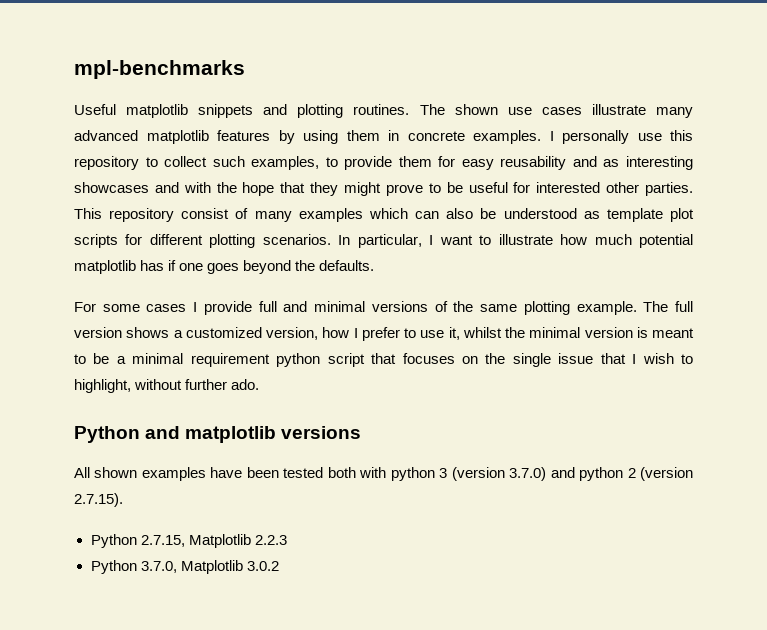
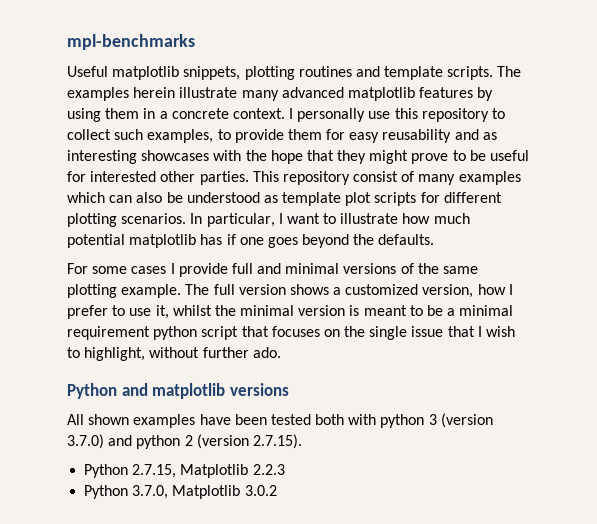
[198,104,582,118] snippets and plotting routines. The shown use cases -> [183,66,522,80] [67,87,176,101] snippets, plotting routines and template scripts. The examples herein
[407,130,541,144] concrete examples. -> [159,108,285,119] a concrete context.
[154,182,179,193] and -> (210, 155) none

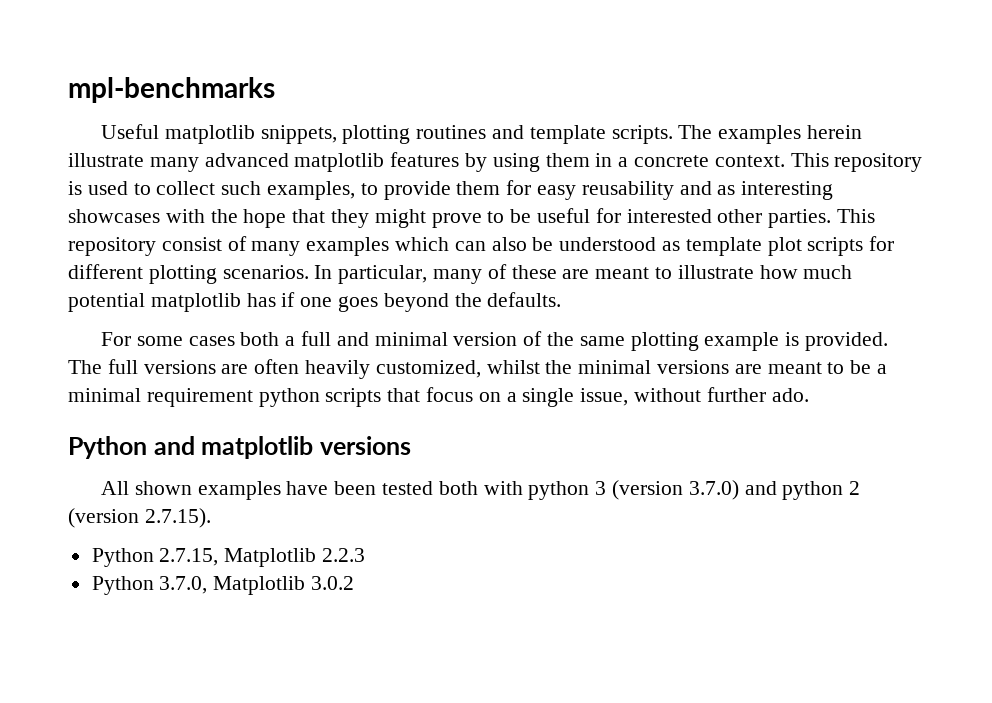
[289,108,489,122] I personally use this repository -> [790,153,923,172] [68,181,128,195] This repository is used
[278,213,320,224] I want -> [433,264,650,284] many of these are meant
[170,263,228,277] I provide -> [240,332,296,346] both a
[343,263,397,274] versions -> [453,332,518,346] version
[121,284,513,298] [67,305,169,319] example. The full version shows a customized version, how I prefer to use it, -> [704,332,889,351] [68,359,481,379] example is provided. The full versions are often heavily customized,
[298,305,360,316] version is -> [657,360,762,374] versions are
[201,326,516,340] [67,347,146,361] script that focuses on the single issue that I wish to highlight, -> [325,387,629,407] scripts that focus on a single issue,

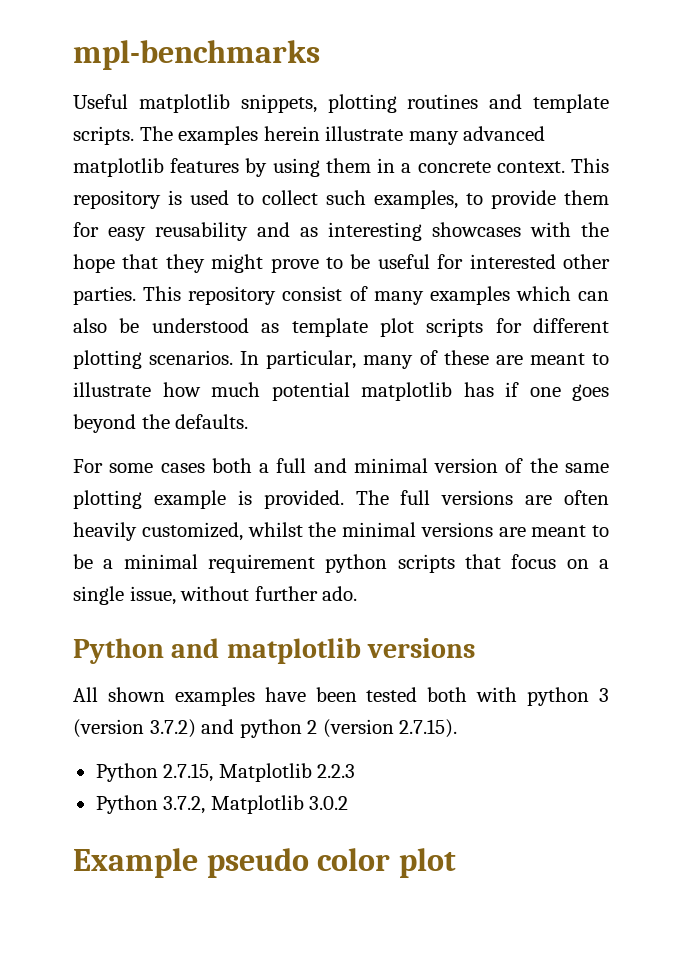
[688,480,739,500] 3.7.0) -> [149,719,196,738] 3.7.2)
[159,576,208,594] 3.7.0, -> [163,796,206,814] 3.7.2,
(355, 583) none -> [73,848,456,878] // Example pseudo color plot

